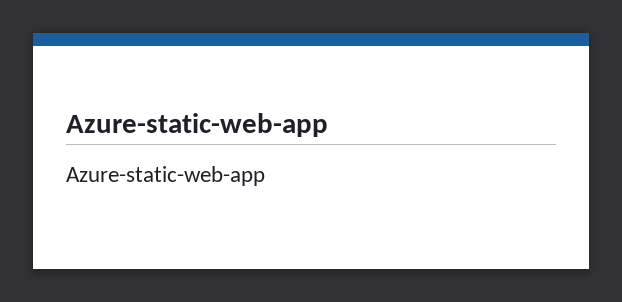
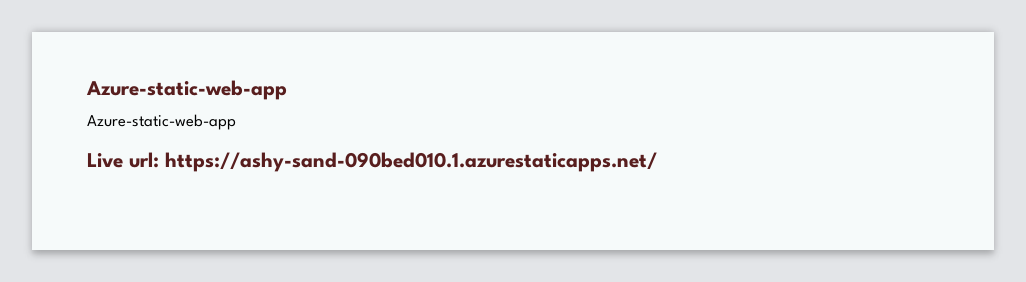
(265, 176) none -> [87,152,657,172] // Live url: https://ashy-sand-090bed010.1.azurestaticapps.net/

